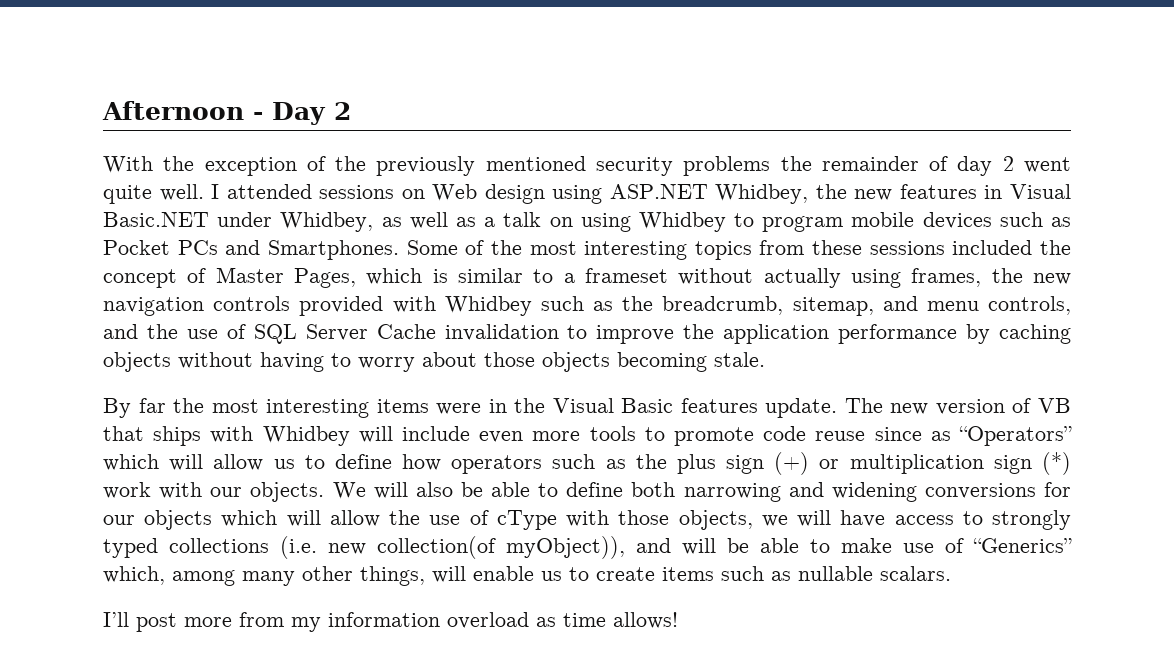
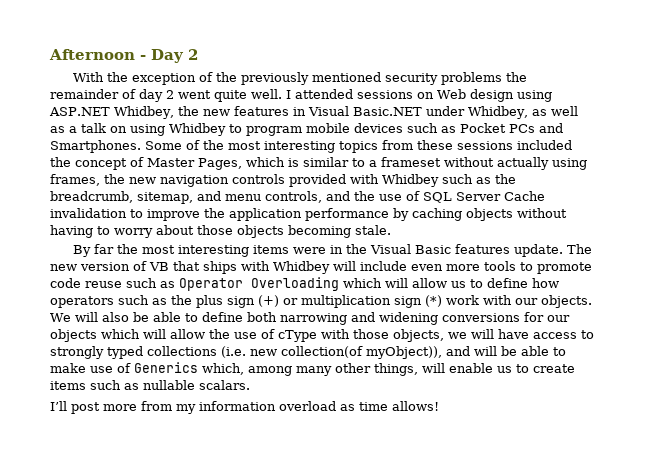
[874,426,1073,446] since as “Operators” -> [126,277,339,291] such as Operator Overloading
[973,538,1072,553] “Generics” -> [134,362,198,373] Generics

